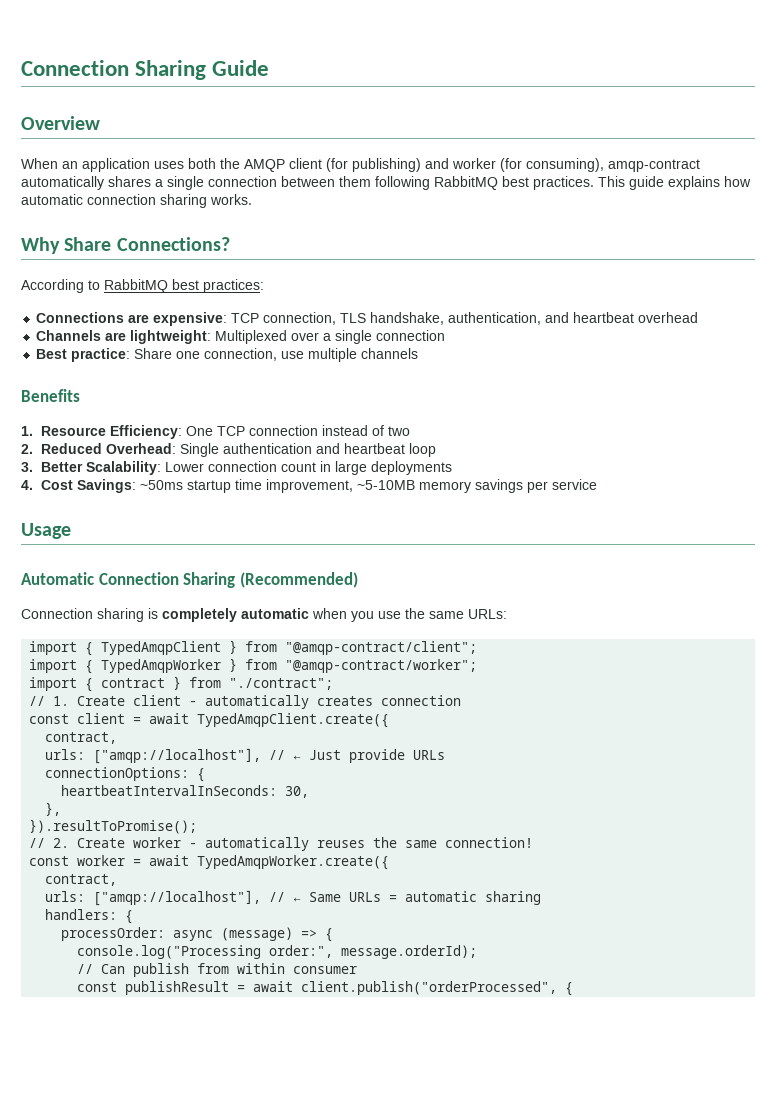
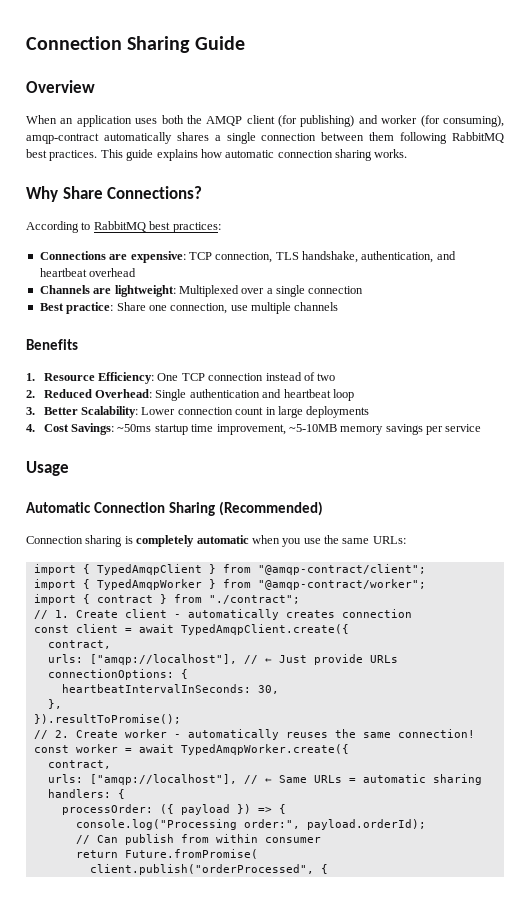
[173,927,294,941] async (message) -> [159,804,251,815] ({ payload })
[341,945,478,959] message.orderId); -> [306,819,426,830] payload.orderId);
[77,981,294,995] const publishResult = await -> [75,849,258,859] return Future.fromPromise( //

